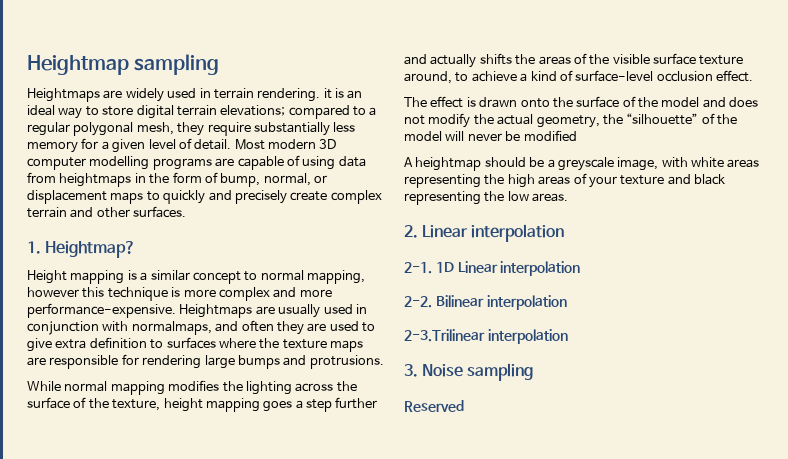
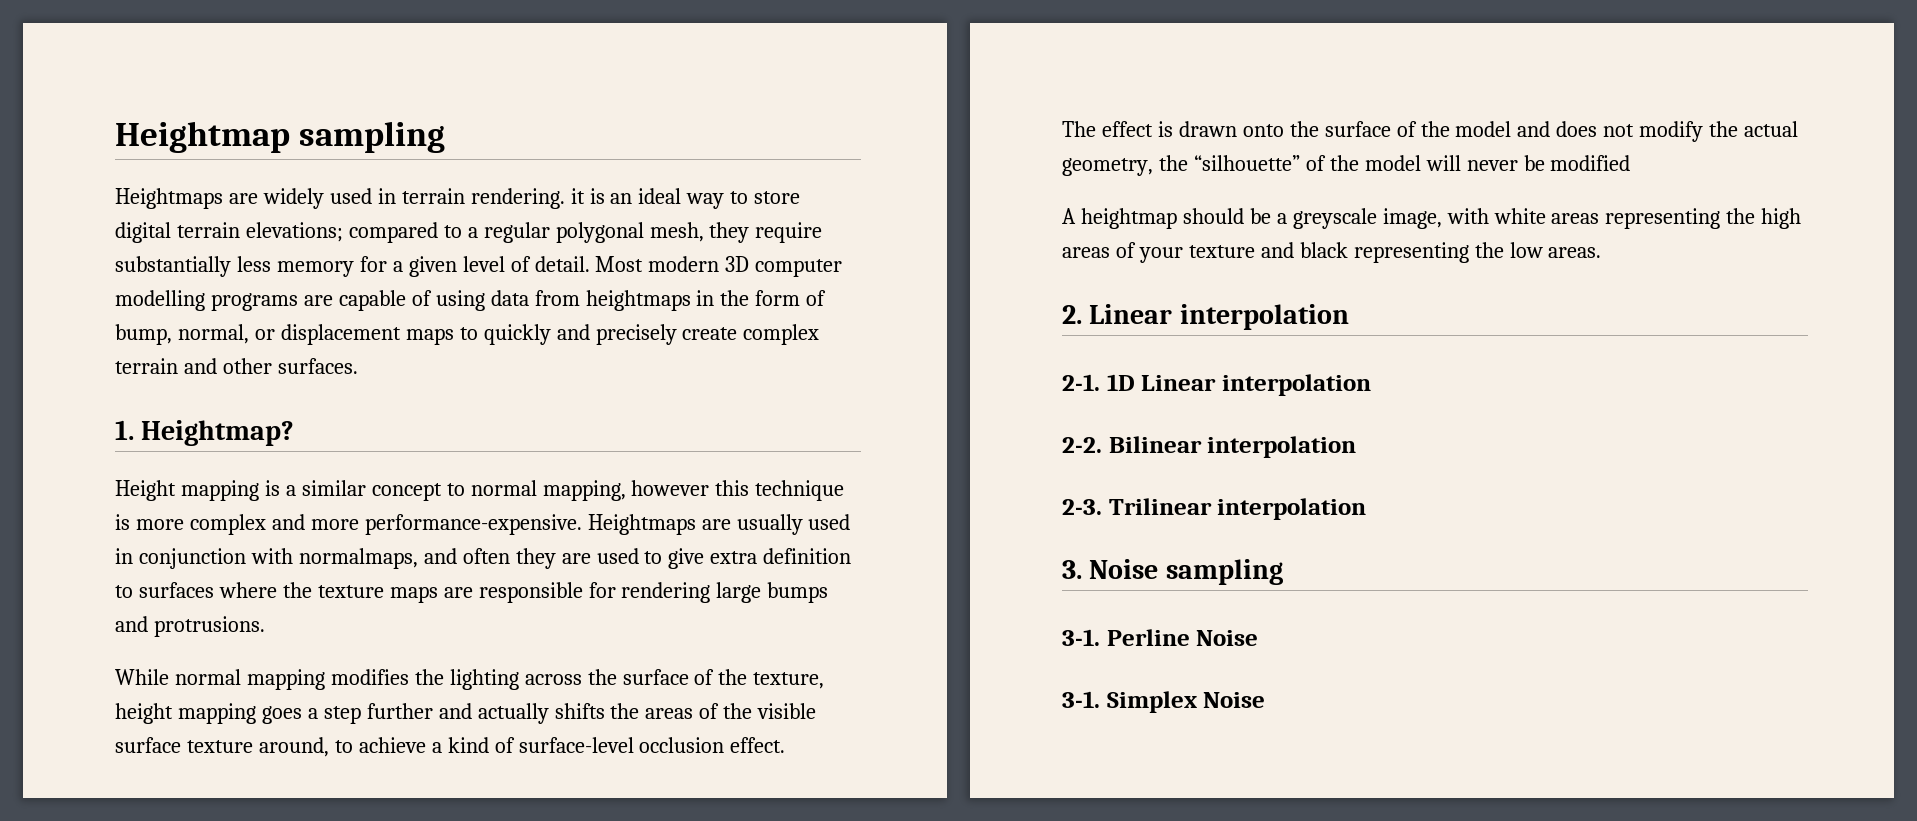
[404,329,485,342] 2-3.Trilinear -> [1062,498,1212,515] 2-3. Trilinear
[404,400,464,412] Reserved -> [1062,629,1259,646] [1062,691,1266,713] 3-1. Perline Noise // 3-1. Simplex Noise

